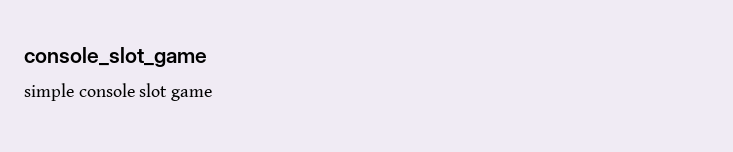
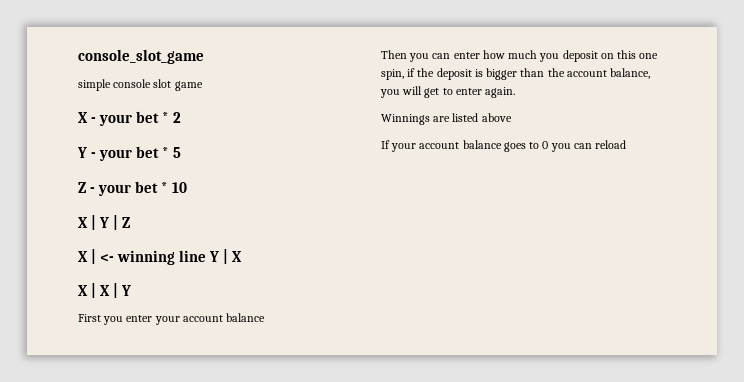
(213, 95) none -> [78,111,182,126] [77,146,182,161] [78,181,188,196] [78,215,131,230] [78,249,243,265] [78,283,132,298] [78,313,266,325] [381,50,659,62] [381,68,651,80] [380,86,516,98] [381,113,512,125] [381,140,627,152] // X - your bet * 2 // Y - your bet * 5 // Z - your bet * 10 // X | Y | Z // X | <- winning line Y | X // X | X | Y // First you enter your account balance // Then you can enter how much you deposit on this one spin, if the deposit is bigger than the account balance, you will get to enter again. // Winnings are listed above // If your account balance goes to 0 you can reload

